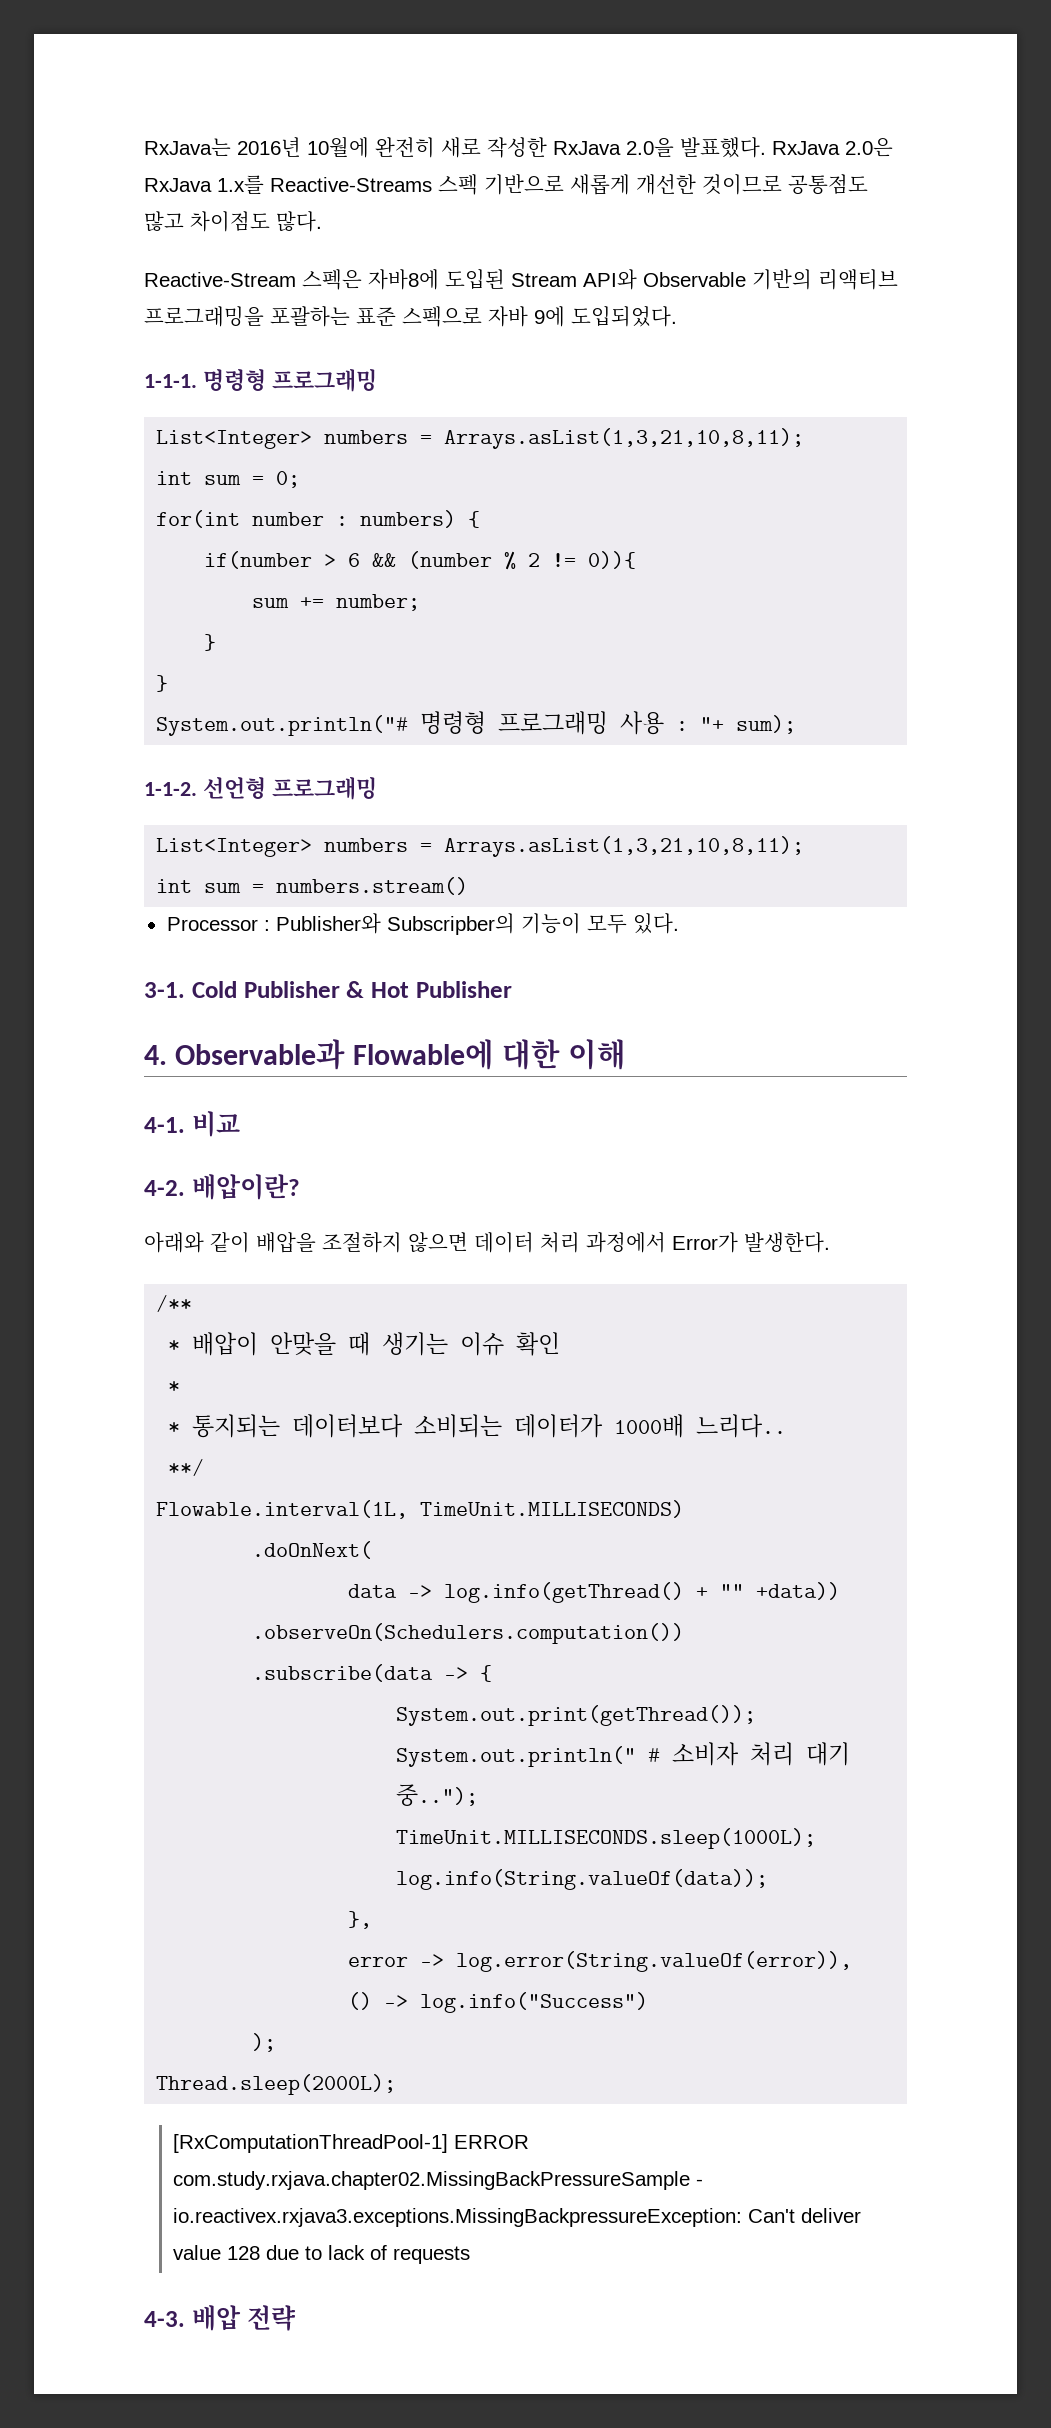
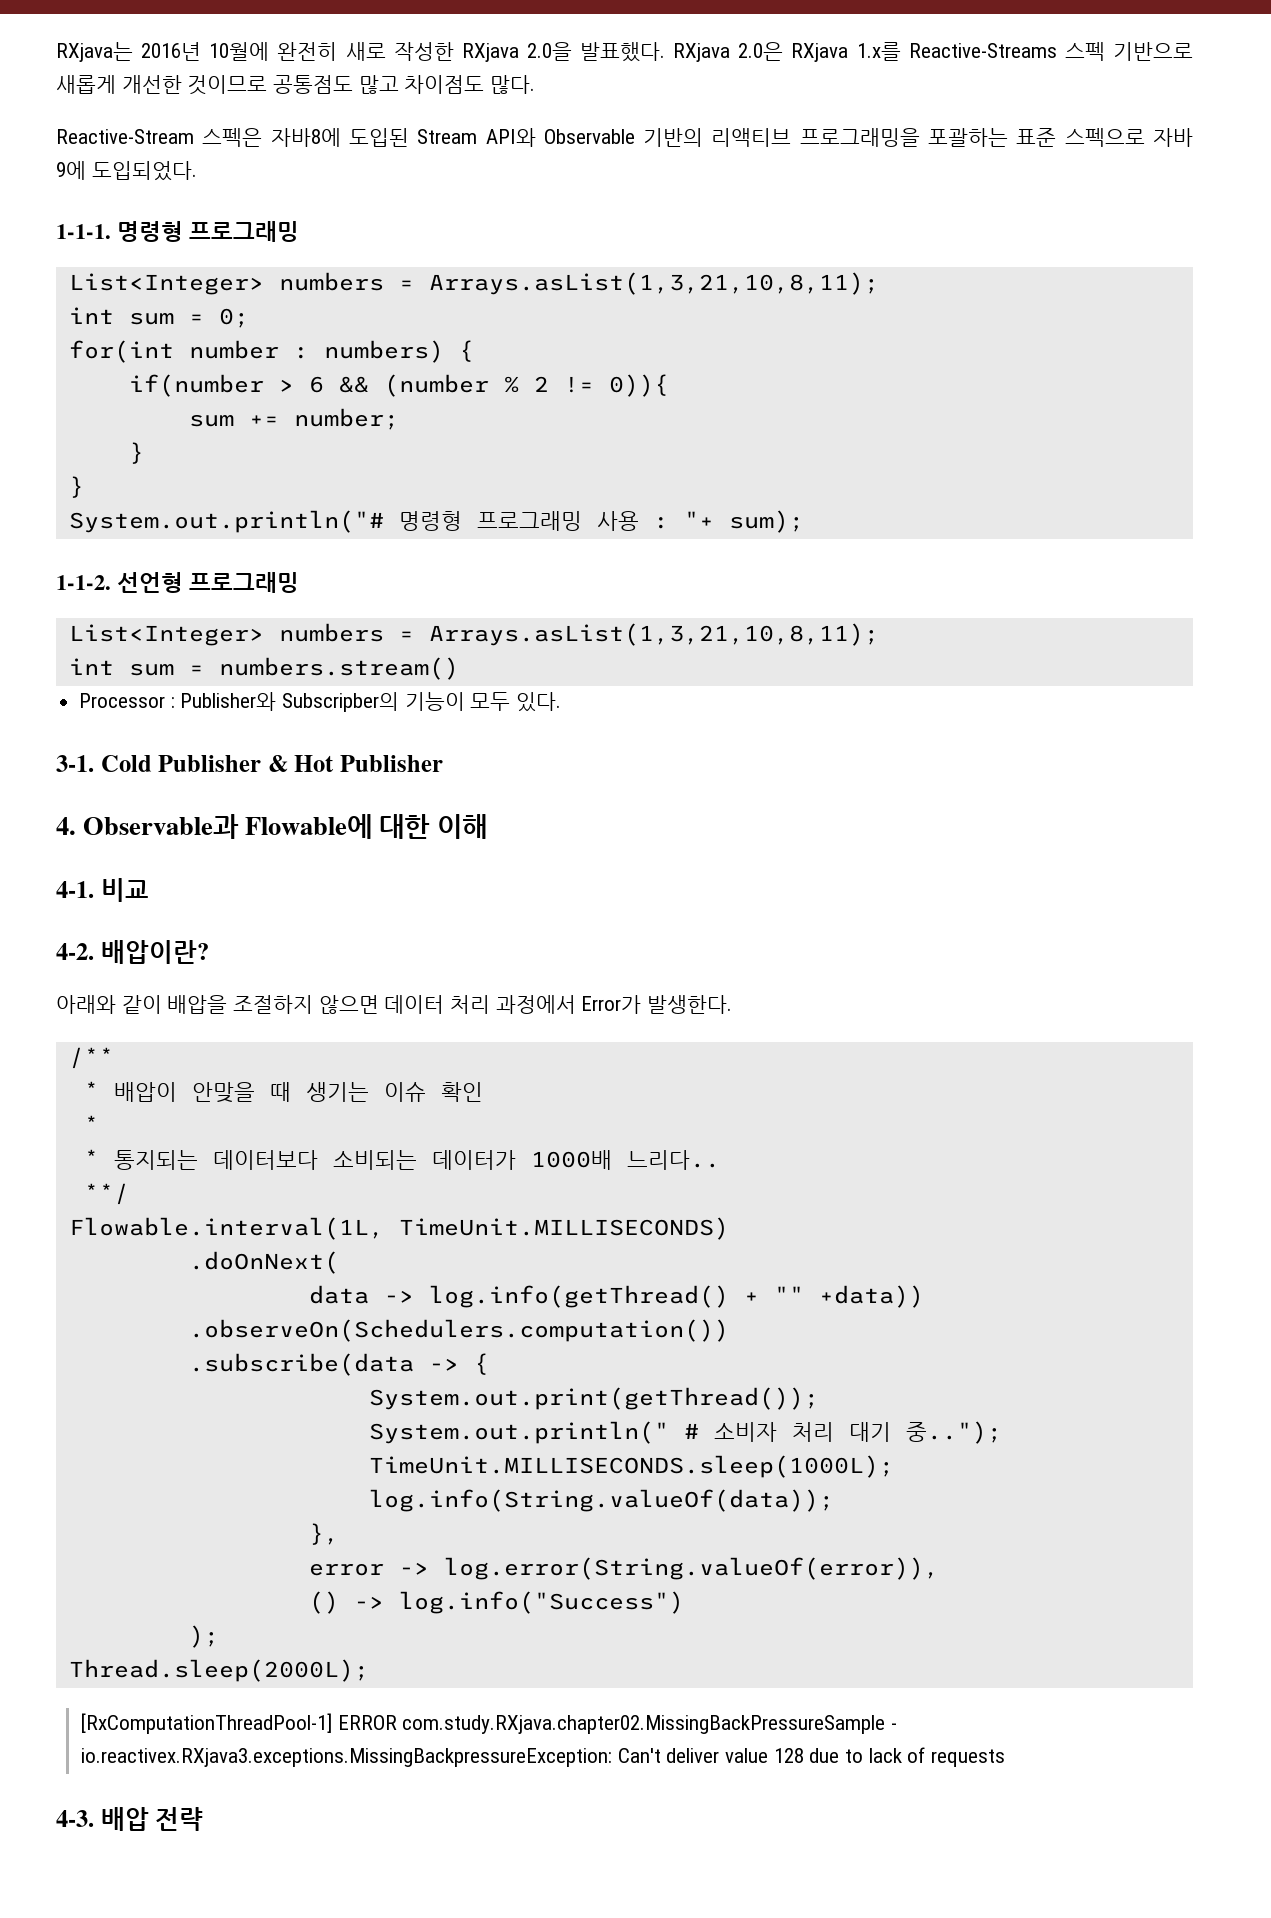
[144,138,231,156] RxJava는 -> [56,42,133,62] RXjava는
[553,141,621,155] RxJava -> [461,43,519,62] RXjava
[772,138,893,157] [144,178,212,192] RxJava 2.0은 RxJava -> [673,42,849,62] RXjava 2.0은 RXjava
[173,2171,704,2190] [173,2208,743,2227] com.study.rxjava.chapter02.MissingBackPressureSample - io.reactivex.rxjava3.exceptions.MissingBackpressureException: -> [402,1715,897,1734] [80,1748,612,1767] com.study.RXjava.chapter02.MissingBackPressureSample - io.reactivex.RXjava3.exceptions.MissingBackpressureException:

